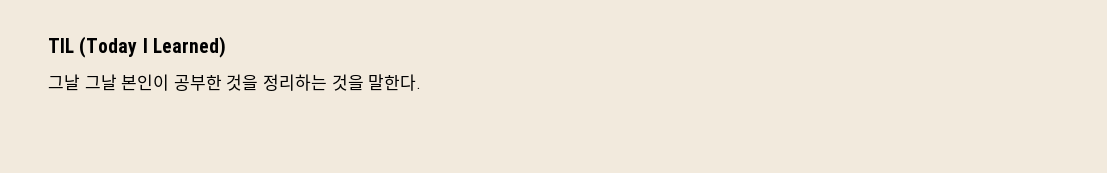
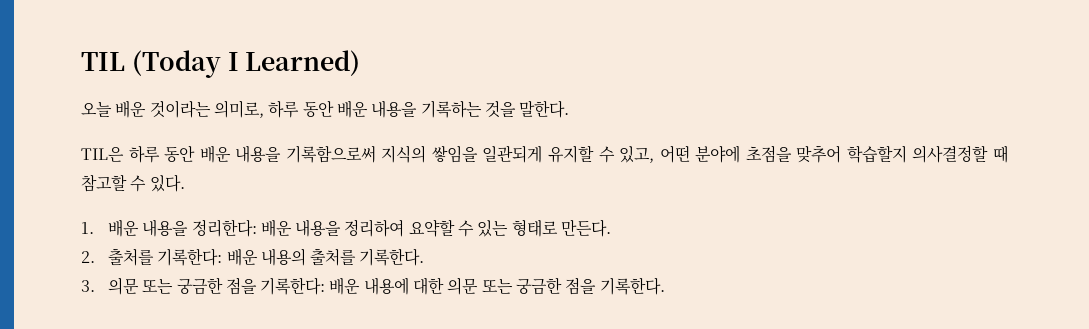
[48,74,422,91] 그날 그날 본인이 공부한 것을 정리하는 것을 말한다. -> [81,100,570,118] [81,145,1008,163] [81,174,185,192] [81,219,612,237] [81,248,425,266] [81,277,665,295] 오늘 배운 것이라는 의미로, 하루 동안 배운 내용을 기록하는 것을 말한다. // TIL은 하루 동안 배운 내용을 기록함으로써 지식의 쌓임을 일관되게 유지할 수 있고, 어떤 분야에 초점을 맞추어 학습할지 의사결정할 때 참고할 수 있다. // 1. 배운 내용을 정리한다: 배운 내용을 정리하여 요약할 수 있는 형태로 만든다. // 2. 출처를 기록한다: 배운 내용의 출처를 기록한다. // 3. 의문 또는 궁금한 점을 기록한다: 배운 내용에 대한 의문 또는 궁금한 점을 기록한다.

